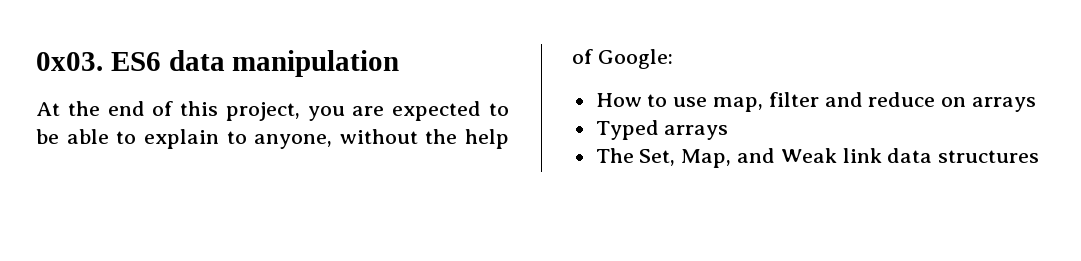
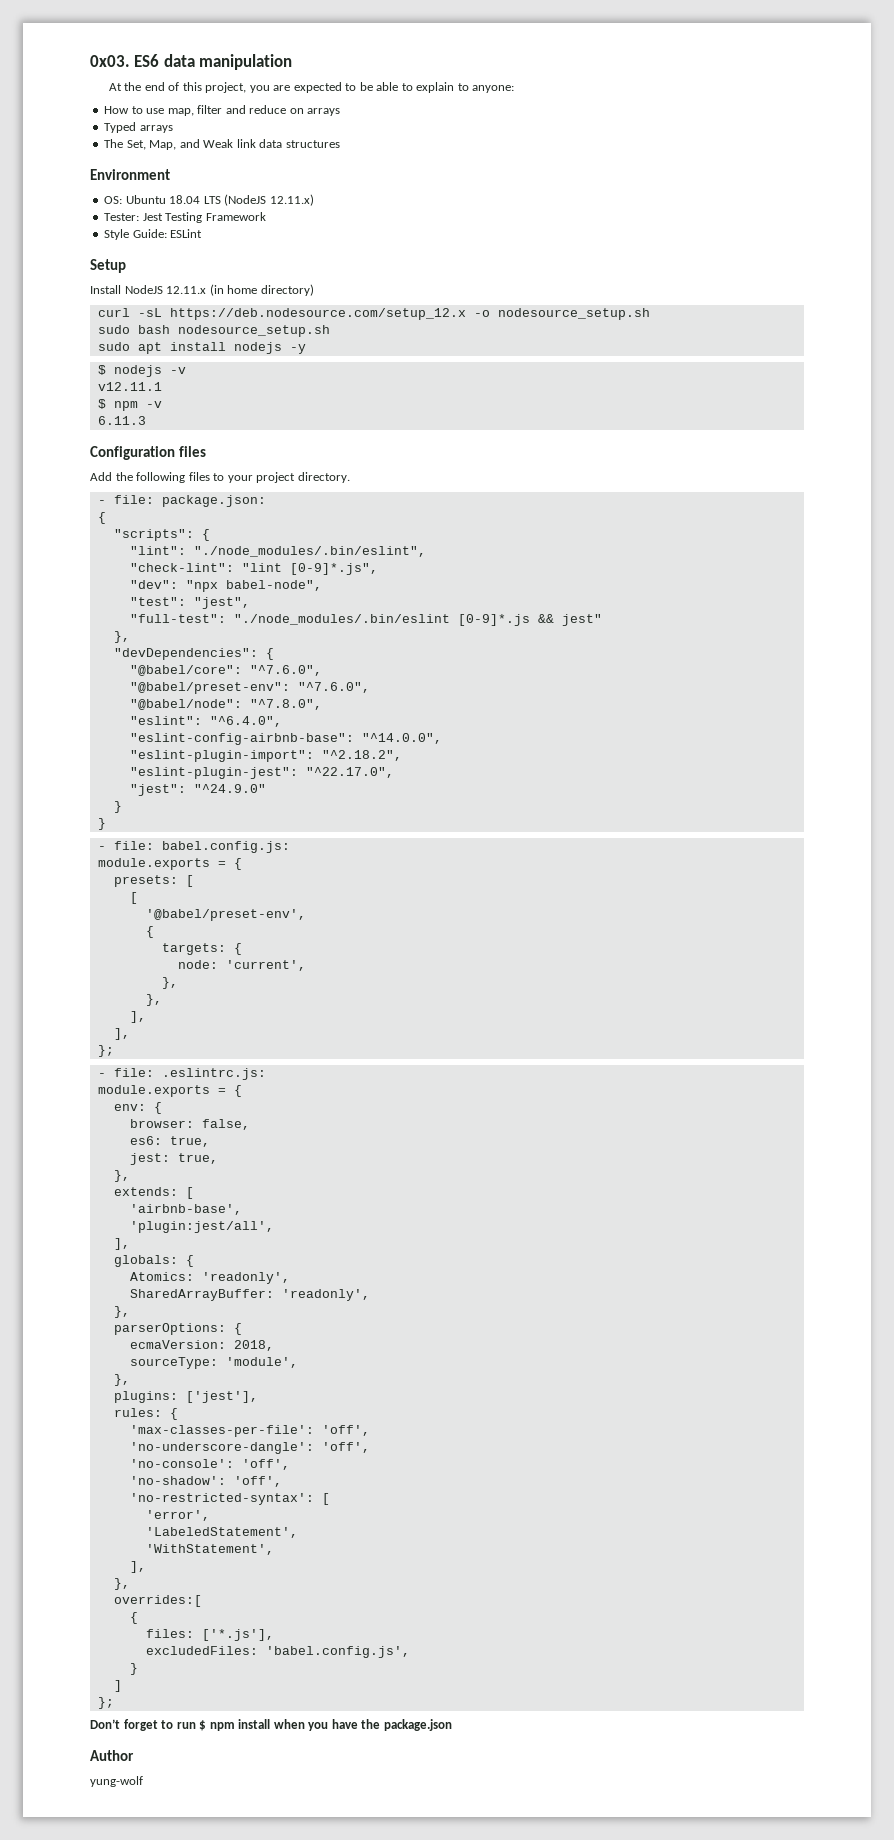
[254,129,509,149] [572,49,673,69] anyone, without the help of Google: -> [472,85,515,93] anyone:
(1040, 156) none -> [90,169,170,180] [104,194,314,206] [104,212,266,223] [104,229,203,240] [90,259,126,273] [90,284,314,296] [97,308,650,320] [97,325,330,337] [97,342,306,354] [97,365,186,377] [97,382,162,391] [97,399,162,411] [97,416,146,425] [90,446,207,460] [90,472,350,483] [97,495,266,507] [97,512,106,524] [113,529,210,541] [129,546,426,557] [129,563,378,575] [129,580,322,592] [129,597,250,609] [129,614,602,626] [113,631,130,643] [113,648,274,660] [129,665,322,676] [129,682,370,694] [129,699,322,710] [129,716,282,727] [129,733,442,745] [129,750,402,762] [129,767,394,779] [129,784,266,796] [113,801,122,813] [97,818,106,830] [97,841,290,853] [97,858,242,870] [113,875,194,887] [129,892,138,904] [145,909,306,921] [145,926,154,938] [161,943,242,955] [177,960,306,971] [161,977,178,989] [145,994,162,1006] [129,1011,146,1023] [113,1028,130,1040] [97,1045,114,1057] [97,1068,266,1080] [97,1085,242,1097] [113,1102,162,1114] [129,1119,250,1130] [129,1136,210,1147] [129,1153,218,1165] [113,1170,130,1182] [113,1187,194,1199] [129,1204,242,1215] [129,1221,274,1233] [113,1238,130,1250] [113,1255,194,1267] [129,1272,290,1284] [129,1289,370,1301] [113,1306,130,1318] [113,1323,242,1335] [129,1340,274,1351] [129,1357,298,1369] [113,1374,130,1386] [113,1391,258,1403] [113,1408,178,1420] [129,1425,370,1437] [129,1442,370,1454] [129,1459,290,1470] [129,1476,282,1487] [129,1493,330,1505] [145,1510,210,1521] [145,1527,298,1538] [145,1544,274,1555] [129,1561,146,1573] [113,1578,130,1590] [113,1595,202,1607] [129,1612,138,1624] [145,1629,274,1641] [145,1646,410,1658] [129,1663,138,1675] [113,1680,122,1692] [97,1697,114,1709] [90,1719,452,1731] [90,1750,134,1761] [90,1776,143,1787] // Environment // OS: Ubuntu 18.04 LTS (NodeJS 12.11.x) // Tester: Jest Testing Framework // Style Guide: ESLint // Setup // Install NodeJS 12.11.x (in home directory) // curl -sL https://deb.nodesource.com/setup_12.x -o nodesource_setup.sh // sudo bash nodesource_setup.sh // sudo apt install nodejs -y // $ nodejs -v // v12.11.1 // $ npm -v // 6.11.3 // Configuration files // Add the following files to your project directory. // - file: package.json: // { // "scripts": { // "lint": "./node_modules/.bin/eslint", // "check-lint": "lint [0-9]*.js", // "dev": "npx babel-node", // "test": "jest", // "full-test": "./node_modules/.bin/eslint [0-9]*.js && jest" // }, // "devDependencies": { // "@babel/core": "^7.6.0", // "@babel/preset-env": "^7.6.0", // "@babel/node": "^7.8.0", // "eslint": "^6.4.0", // "eslint-config-airbnb-base": "^14.0.0", // "eslint-plugin-import": "^2.18.2", // "eslint-plugin-jest": "^22.17.0", // "jest": "^24.9.0" // } // } // - file: babel.config.js: // module.exports = { // presets: [ // [ // '@babel/preset-env', // { // targets: { // node: 'current', // }, // }, // ], // ], // }; // - file: .eslintrc.js: // module.exports = { // env: { // browser: false, // es6: true, // jest: true, // }, // extends: [ // 'airbnb-base', // 'plugin:jest/all', // ], // globals: { // Atomics: 'readonly', // SharedArrayBuffer: 'readonly', // }, // parserOptions: { // ecmaVersion: 2018, // sourceType: 'module', // }, // plugins: ['jest'], // rules: { // 'max-classes-per-file': 'off', // 'no-underscore-dangle': 'off', // 'no-console': 'off', // 'no-shadow': 'off', // 'no-restricted-syntax': [ // 'error', // 'LabeledStatement', // 'WithStatement', // ], // }, // overrides:[ // { // files: ['*.js'], // excludedFiles: 'babel.config.js', // } // ] // }; // Don’t forget to run $ npm install when you have the package.json // Author // yung-wolf

